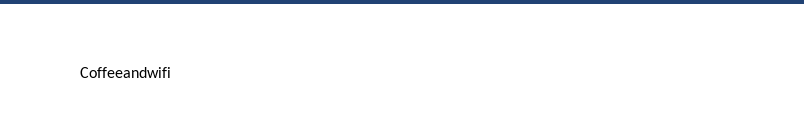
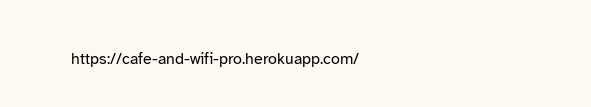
[80,67,171,78] Coffeeandwifi -> [71,52,359,67] https://cafe-and-wifi-pro.herokuapp.com/

